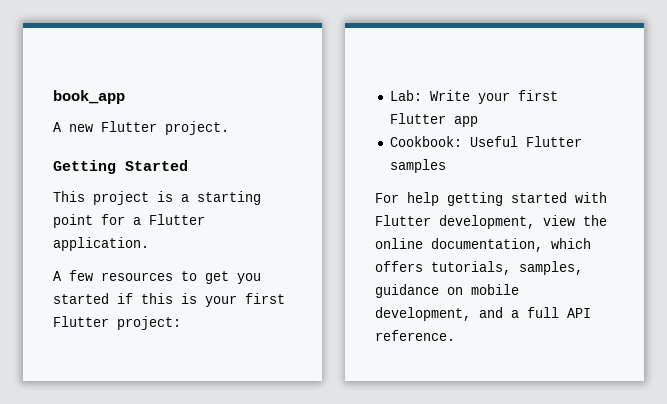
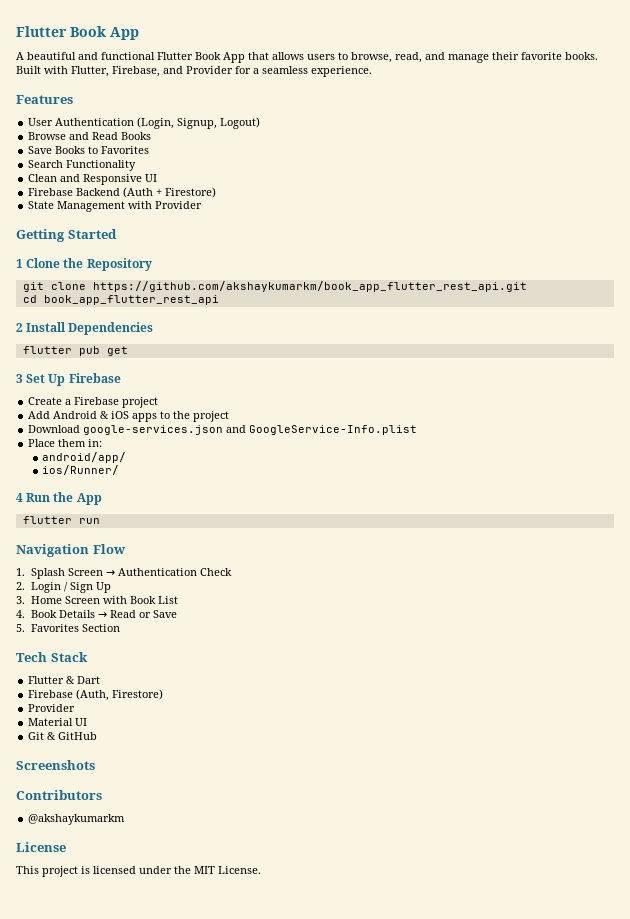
[53,90,125,104] [53,121,229,135] [53,160,188,174] [53,191,261,205] [53,214,205,228] [53,237,149,251] [53,270,261,284] [53,293,285,307] [53,316,181,330] [389,90,558,104] [389,113,478,127] [389,136,582,147] [389,159,446,173] [375,192,607,206] [375,215,607,229] [375,238,591,252] [375,261,583,275] [375,284,519,298] [375,307,591,321] [375,330,455,341] book_app // A new Flutter project. // Getting Started // This project is a starting point for a Flutter application. // A few resources to get you started if this is your first Flutter project: // Lab: Write your first Flutter app // Cookbook: Useful Flutter samples // For help getting started with Flutter development, view the online documentation, which offers tutorials, samples, guidance on mobile development, and a full API reference. -> [16,26,139,40] [16,52,598,63] [16,66,372,77] [16,95,73,104] [28,117,261,129] [28,132,152,140] [28,146,150,154] [28,160,137,171] [28,174,158,185] [28,187,217,198] [28,201,203,212] [16,229,117,242] [16,258,152,271] [22,281,527,292] [22,295,219,305] [16,322,154,335] [22,346,128,356] [16,373,121,386] [28,397,159,408] [28,411,230,422] [28,425,418,435] [28,439,103,447] [42,452,127,463] [42,465,120,475] [16,492,102,505] [22,516,100,524] [16,544,126,557] [16,568,232,579] [16,582,111,593] [16,596,178,604] [16,610,177,618] [16,624,120,632] [16,652,88,662] [28,676,101,684] [28,689,164,701] [28,704,76,712] [28,718,88,726] [28,732,98,740] [16,760,95,770] [16,790,102,800] [28,814,126,825] [16,842,66,852] [16,866,261,877] Flutter Book App // A beautiful and functional Flutter Book App that allows users to browse, read, and manage their favorite books. Built with Flutter, Firebase, and Provider for a seamless experience. // Features // User Authentication (Login, Signup, Logout) // Browse and Read Books // Save Books to Favorites // Search Functionality // Clean and Responsive UI // Firebase Backend (Auth + Firestore) // State Management with Provider // Getting Started // 1 Clone the Repository // git clone https://github.com/akshaykumarkm/book_app_flutter_rest_api.git // cd book_app_flutter_rest_api // 2 Install Dependencies // flutter pub get // 3 Set Up Firebase // Create a Firebase project // Add Android & iOS apps to the project // Download google-services.json and GoogleService-Info.plist // Place them in: // android/app/ // ios/Runner/ // 4 Run the App // flutter run // Navigation Flow // 1. Splash Screen → Authentication Check // 2. Login / Sign Up // 3. Home Screen with Book List // 4. Book Details → Read or Save // 5. Favorites Section // Tech Stack // Flutter & Dart // Firebase (Auth, Firestore) // Provider // Material UI // Git & GitHub // Screenshots // Contributors // @akshaykumarkm // License // This project is licensed under the MIT License.

